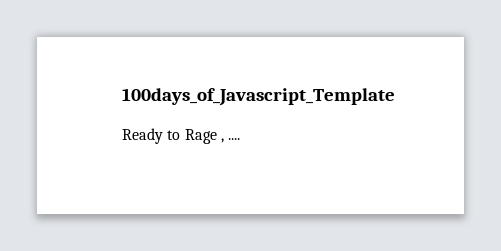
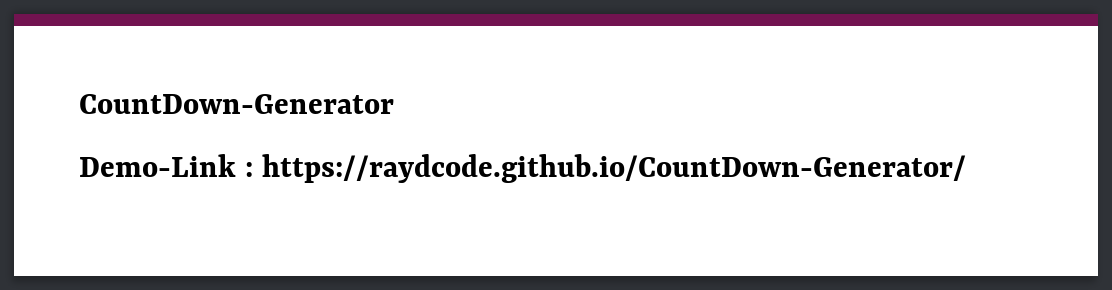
[122,88,395,106] [122,128,241,144] 100days_of_Javascript_Template // Ready to Rage , .... -> [79,94,394,114] [79,154,967,183] CountDown-Generator // Demo-Link : https://raydcode.github.io/CountDown-Generator/

